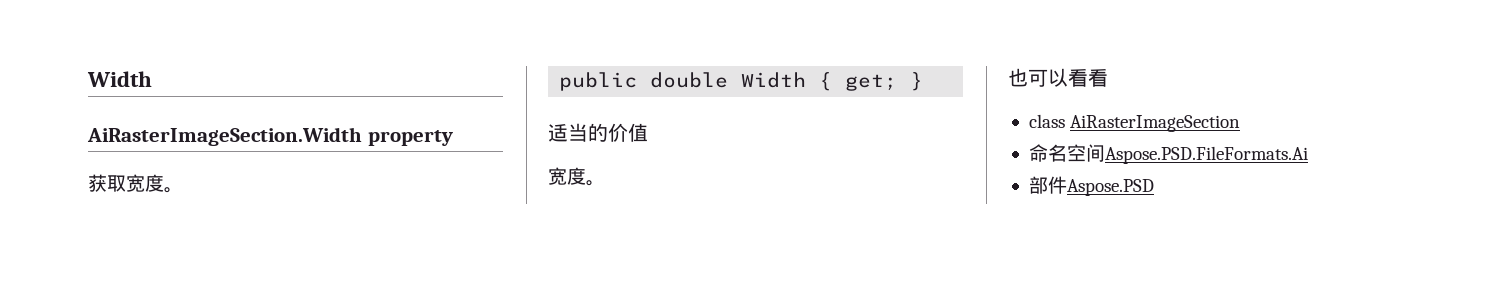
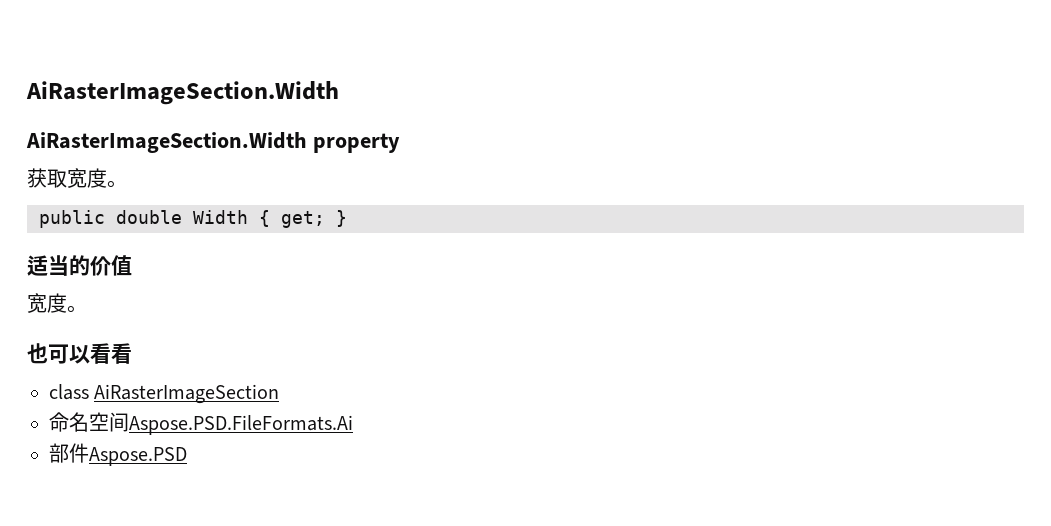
[87,71,152,87] Width -> [26,81,339,105] AiRasterImageSection.Width

